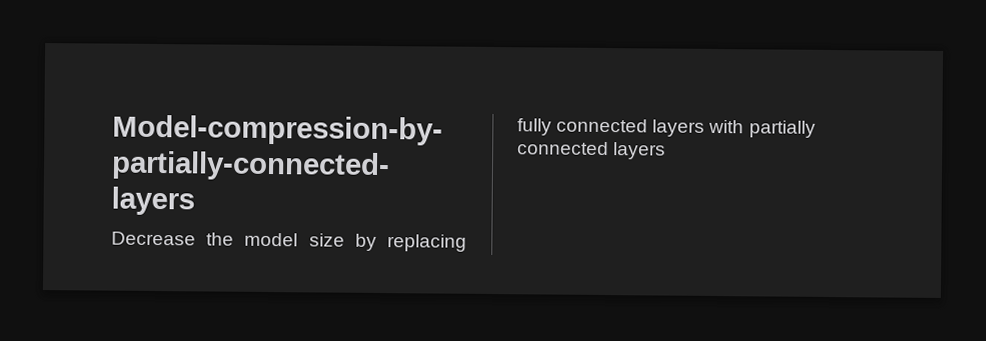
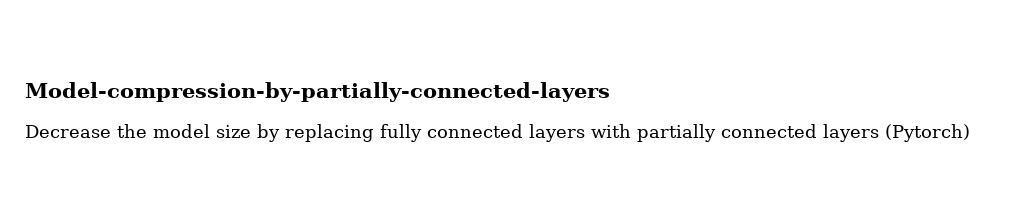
(667, 151) none -> [885,124,970,142] (Pytorch)

